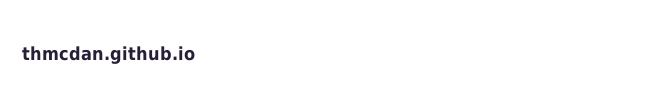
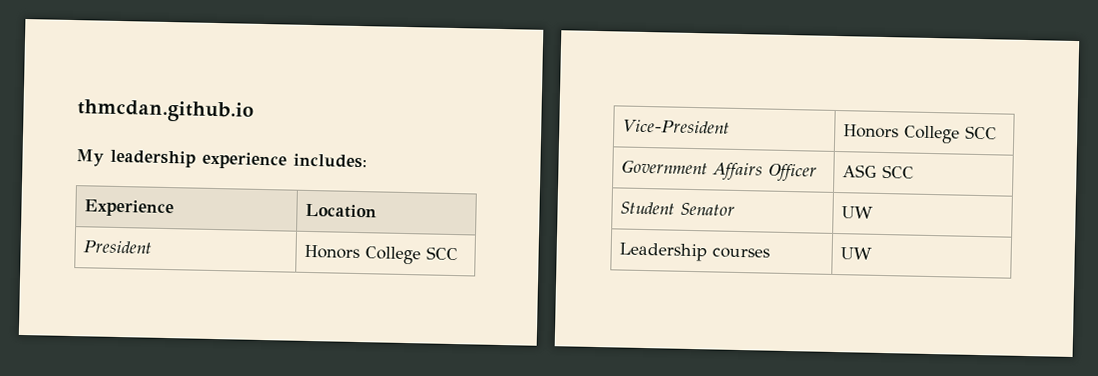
(195, 55) none -> [76,149,367,170] [84,199,175,218] [305,203,378,219] [83,240,153,254] [304,244,459,265] [622,119,731,134] [843,124,998,144] [621,159,818,182] [842,164,915,179] [620,201,736,216] [841,206,874,219] [619,242,771,262] [840,247,873,260] // My leadership experience includes: // Experience | Location // President | Honors College SCC // Vice-President | Honors College SCC // Government Affairs Officer | ASG SCC // Student Senator | UW // Leadership courses | UW

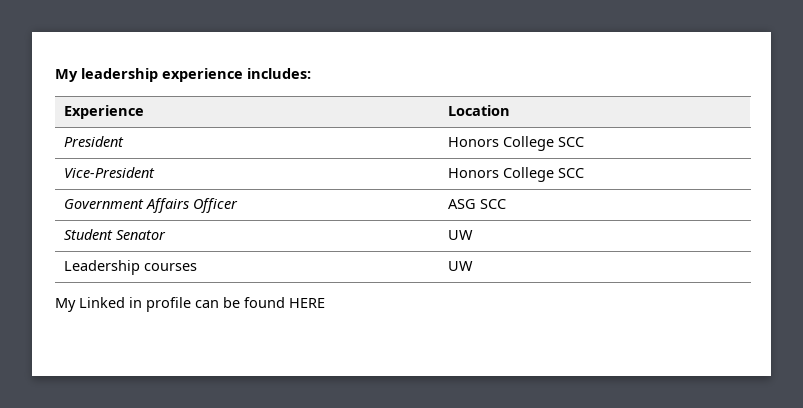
[77,99,254,123] thmcdan.github.io // -> (55, 75) none
(873, 253) none -> [55,297,325,312] // My Linked in profile can be found HERE

